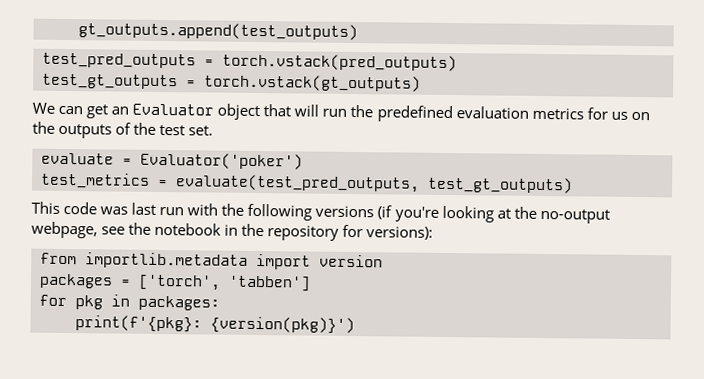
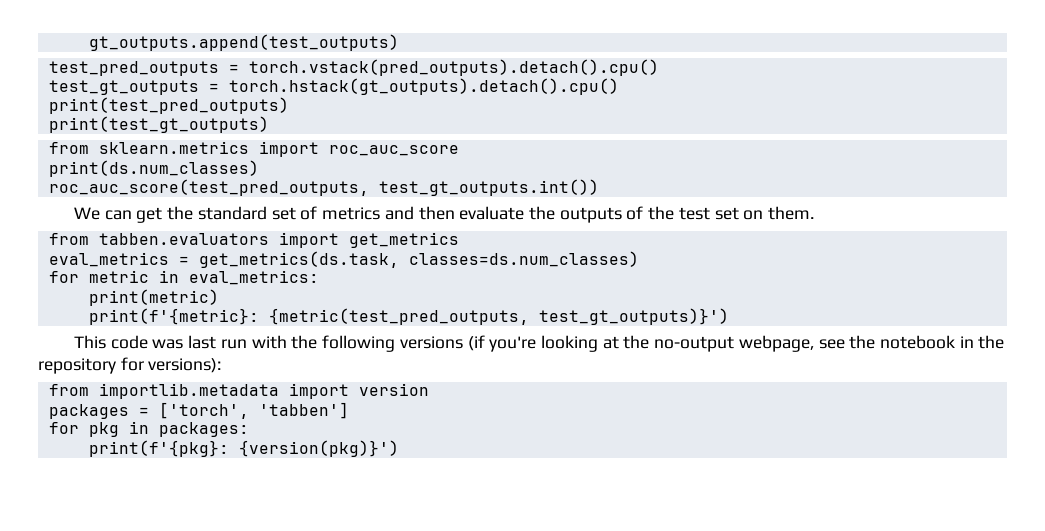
[222,53,457,72] torch.vstack(pred_outputs) -> [248,59,659,76] torch.vstack(pred_outputs).detach().cpu()
[204,74,421,92] [32,102,650,123] torch.vstack(gt_outputs) // We can get an Evaluator object that will run the predefined evaluation metrics for us on -> [228,78,619,95] [48,97,289,114] [48,116,269,133] [48,141,459,157] [48,160,259,177] [48,179,599,196] [73,206,525,223] torch.hstack(gt_outputs).detach().cpu() // print(test_pred_outputs) // print(test_gt_outputs) // from sklearn.metrics import roc_auc_score // print(ds.num_classes) // roc_auc_score(test_pred_outputs, test_gt_outputs.int()) // We can get the standard set of metrics and then evaluate
[188,125,214,136] [41,152,303,170] [41,172,573,194] set. // evaluate = Evaluator('poker') // test_metrics = evaluate(test_pred_outputs, test_gt_outputs) -> [714,206,815,220] [48,232,459,248] [48,251,639,268] [48,270,319,285] [88,289,219,306] [88,308,729,325] set on them. // from tabben.evaluators import get_metrics // eval_metrics = get_metrics(ds.task, classes=ds.num_classes) // for metric in eval_metrics: // print(metric) // print(f'{metric}: {metric(test_pred_outputs, test_gt_outputs)}')

